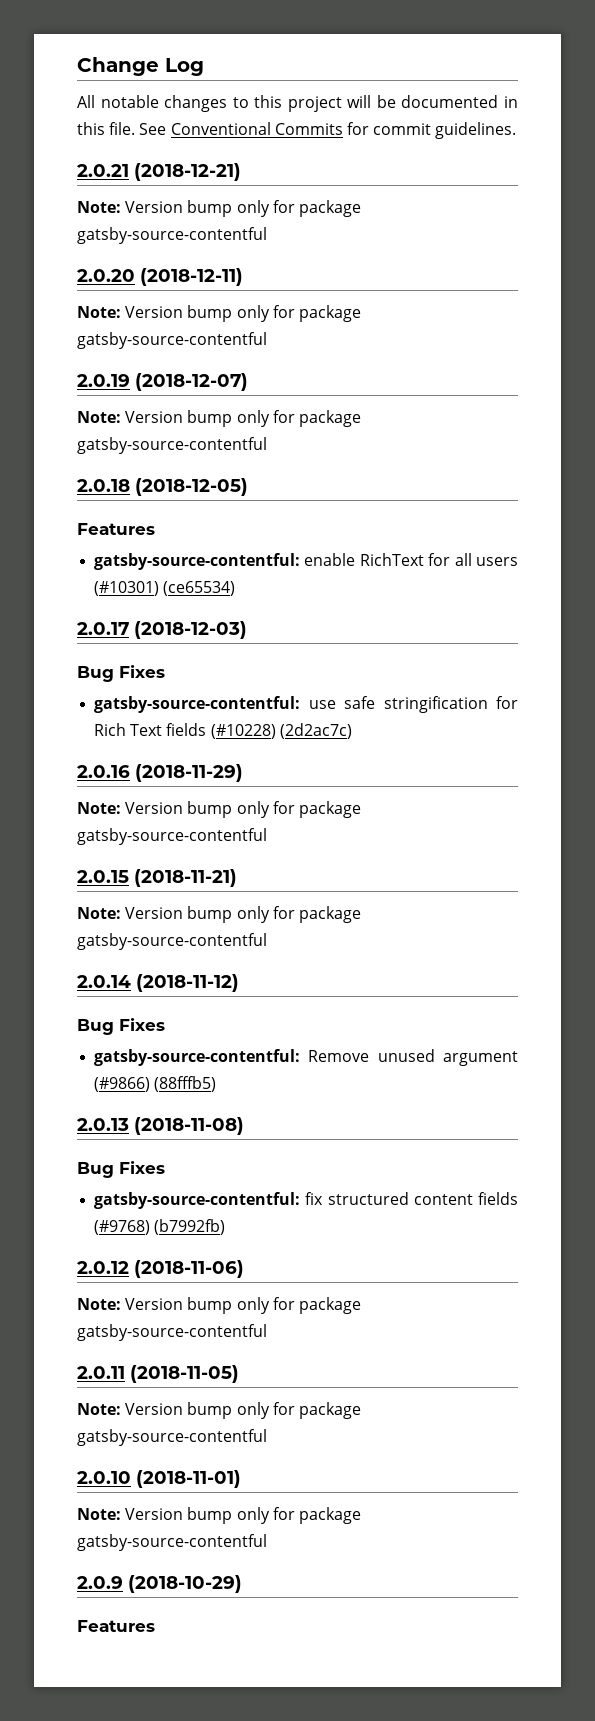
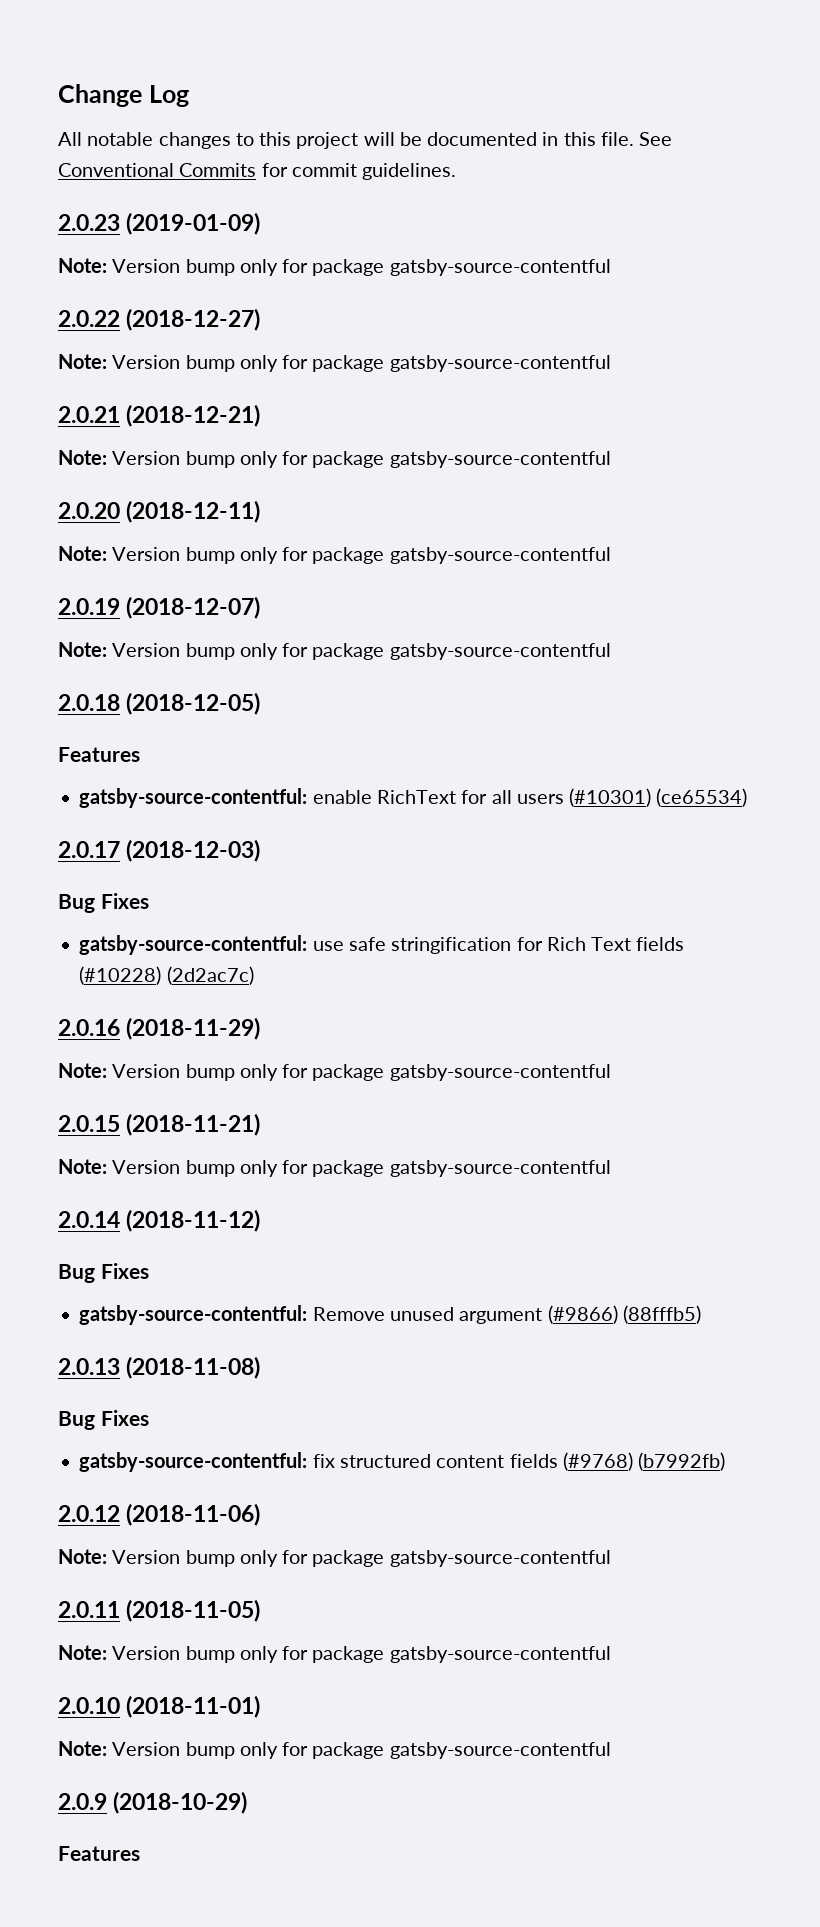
(517, 130) none -> [58,212,261,235] [58,258,611,276] [58,308,261,331] [58,354,611,372] // 2.0.23 (2019-01-09) // Note: Version bump only for package gatsby-source-contentful // 2.0.22 (2018-12-27) // Note: Version bump only for package gatsby-source-contentful

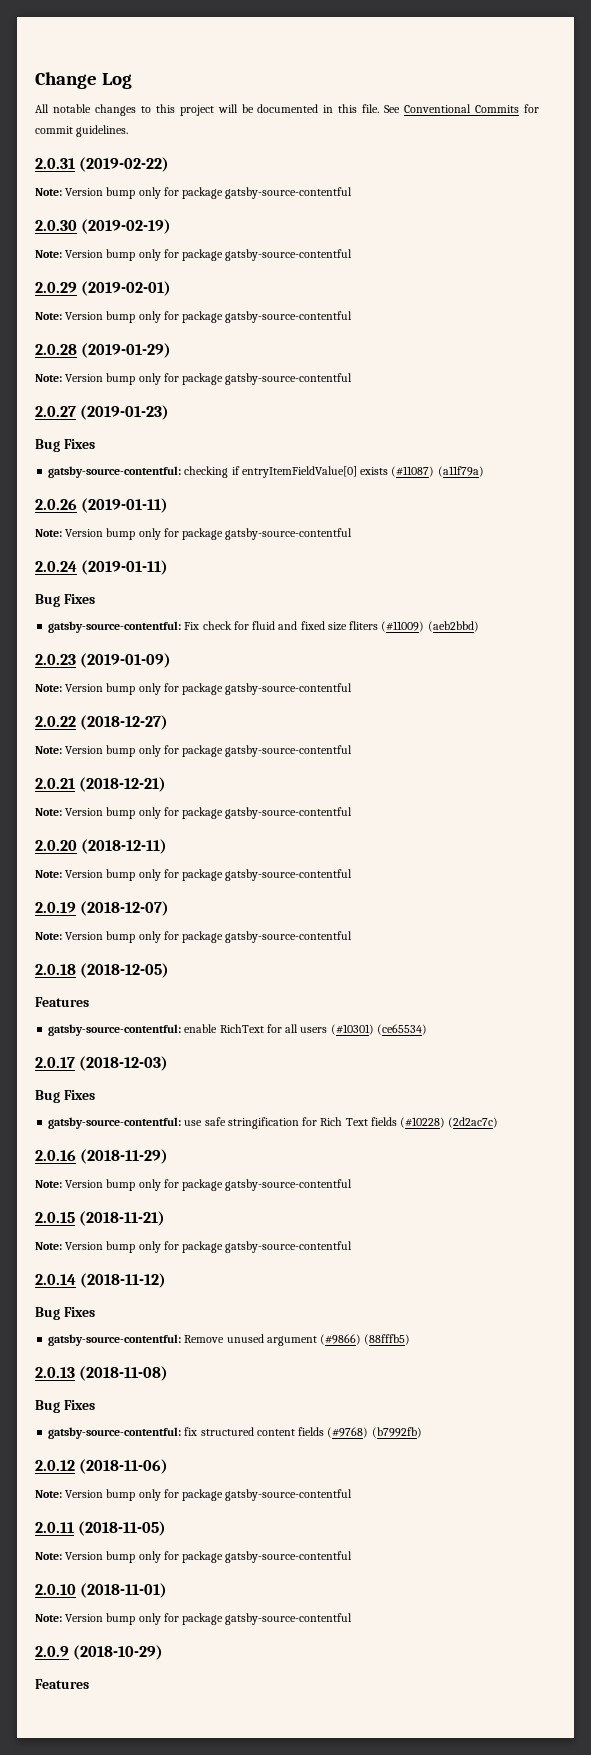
(457, 171) none -> [35,157,170,172] [35,187,353,199] [35,219,172,234] [35,249,353,261] [35,281,172,296] [35,311,353,323] [35,343,172,358] [35,373,353,385] [35,405,170,420] [35,439,95,452] [48,466,484,478] [35,498,169,513] [35,528,353,540] [35,560,169,575] [35,594,95,607] [48,621,479,633] // 2.0.31 (2019-02-22) // Note: Version bump only for package gatsby-source-contentful // 2.0.30 (2019-02-19) // Note: Version bump only for package gatsby-source-contentful // 2.0.29 (2019-02-01) // Note: Version bump only for package gatsby-source-contentful // 2.0.28 (2019-01-29) // Note: Version bump only for package gatsby-source-contentful // 2.0.27 (2019-01-23) // Bug Fixes // gatsby-source-contentful: checking if entryItemFieldValue[0] exists (#11087) (a11f79a) // 2.0.26 (2019-01-11) // Note: Version bump only for package gatsby-source-contentful // 2.0.24 (2019-01-11) // Bug Fixes // gatsby-source-contentful: Fix check for fluid and fixed size fliters (#11009) (aeb2bbd)

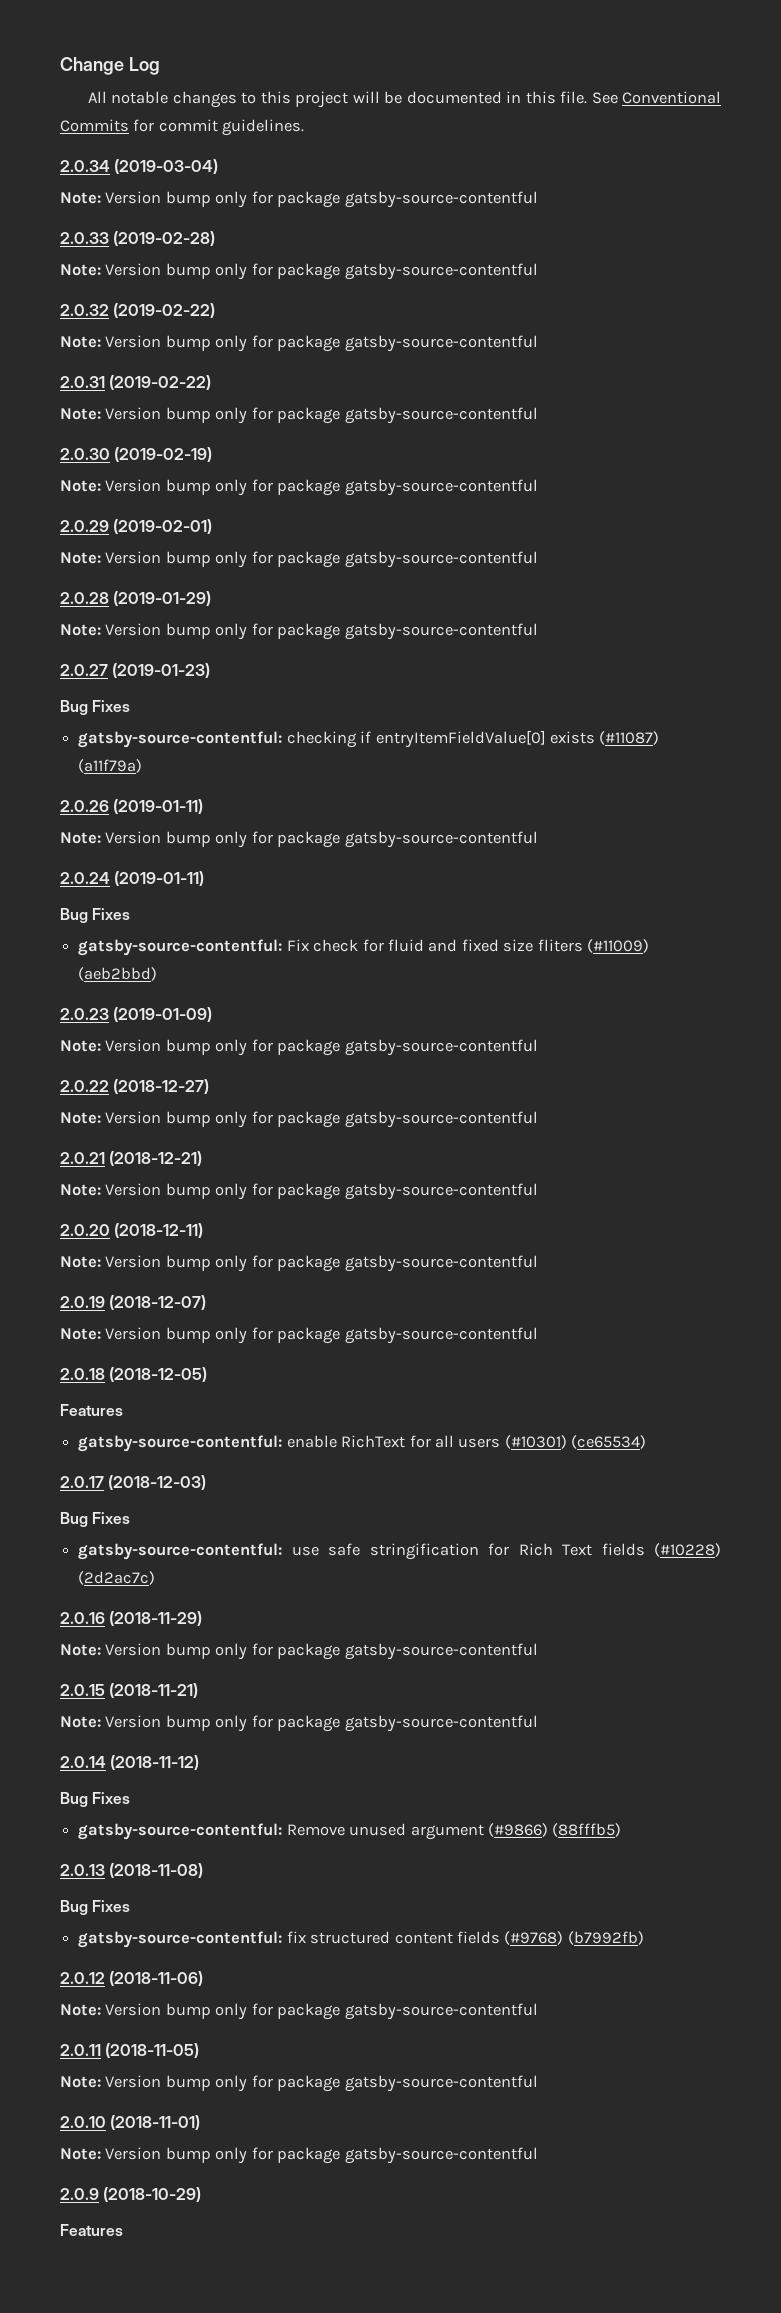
(129, 131) none -> [60,159,219,174] [60,191,538,208] [60,231,216,246] [60,263,538,280] [60,303,216,318] [60,335,538,352] // 2.0.34 (2019-03-04) // Note: Version bump only for package gatsby-source-contentful // 2.0.33 (2019-02-28) // Note: Version bump only for package gatsby-source-contentful // 2.0.32 (2019-02-22) // Note: Version bump only for package gatsby-source-contentful

